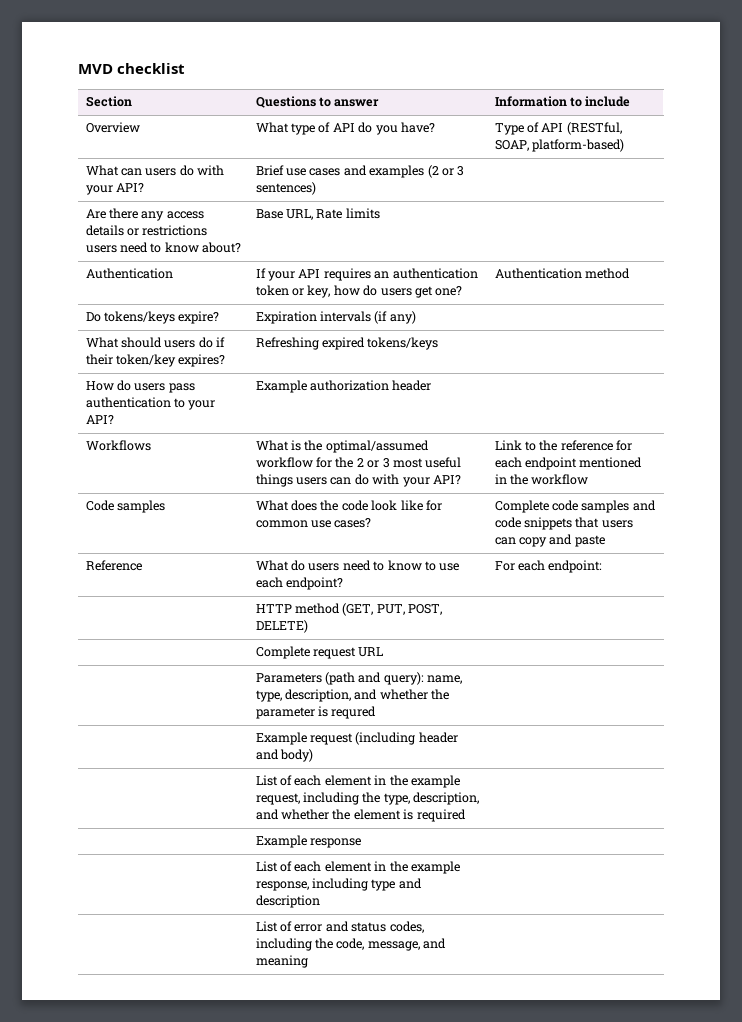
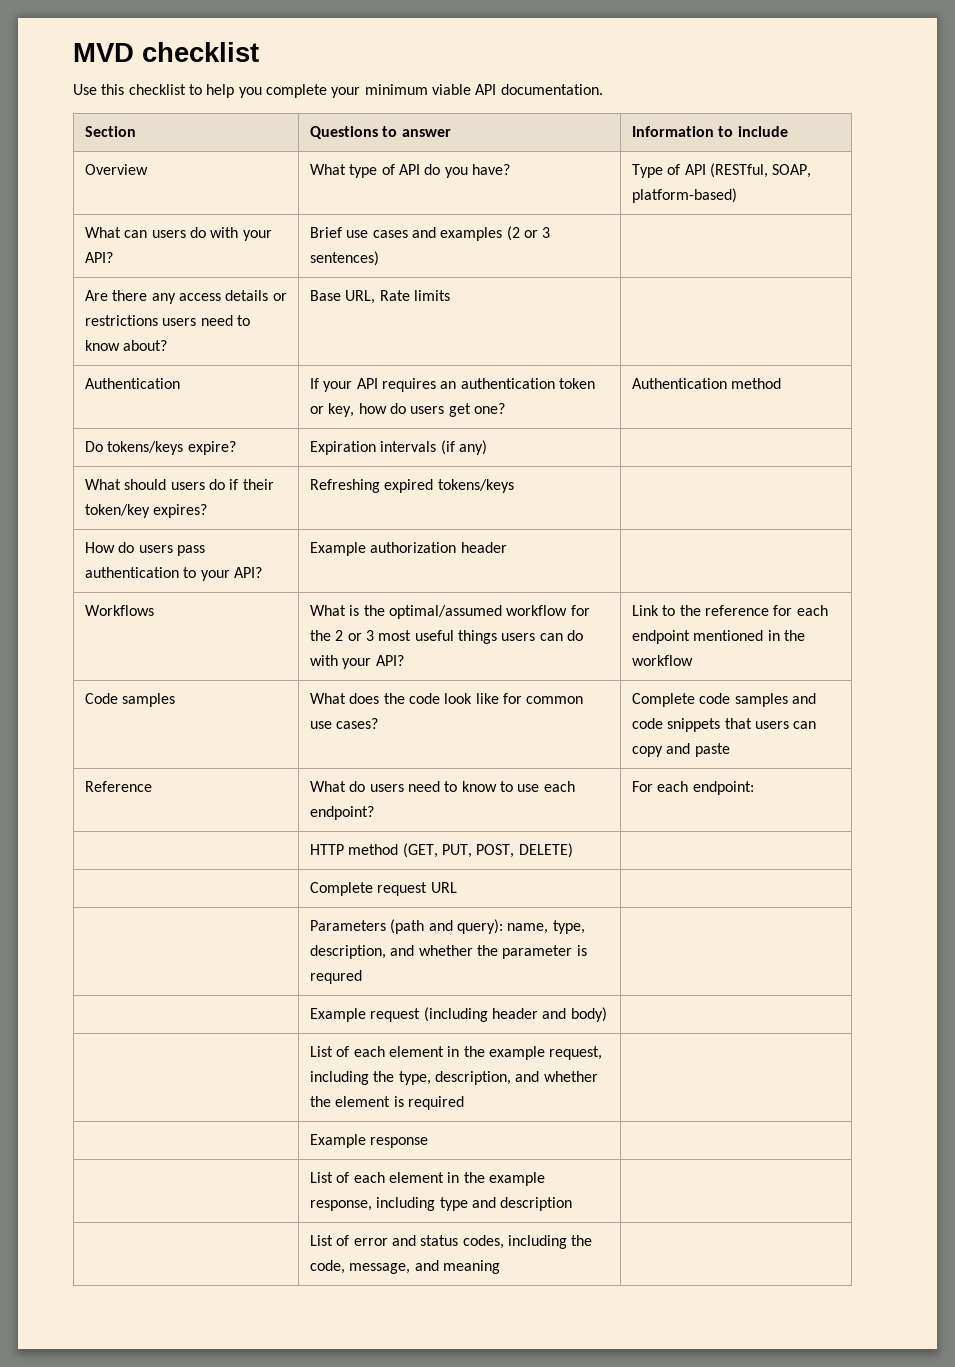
(186, 68) none -> [73,84,603,98] // Use this checklist to help you complete your minimum viable API documentation.

